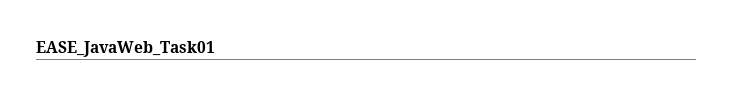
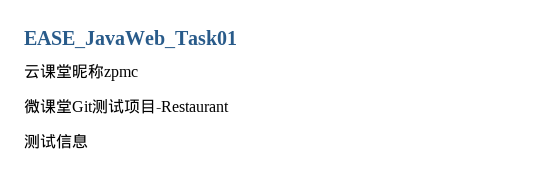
(215, 49) none -> [24,64,138,81] [24,99,229,114] [24,133,88,149] // 云课堂昵称zpmc // 微课堂Git测试项目-Restaurant // 测试信息

